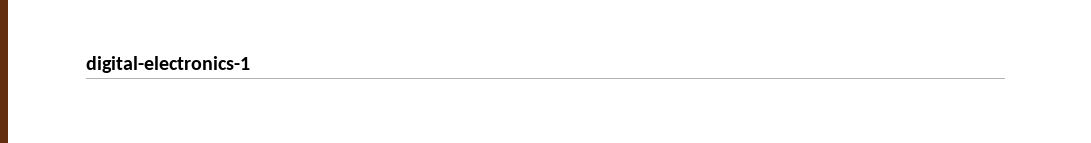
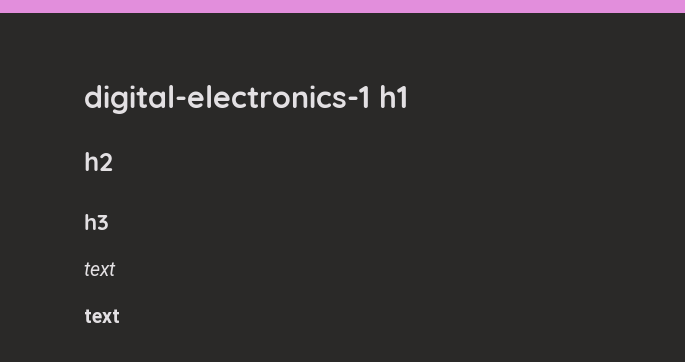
(250, 64) none -> [379,85,408,108] [84,152,113,171] [84,214,109,230] [84,262,116,276] [84,309,120,323] h1 // h2 // h3 // text // text

